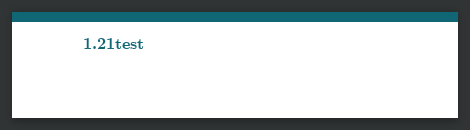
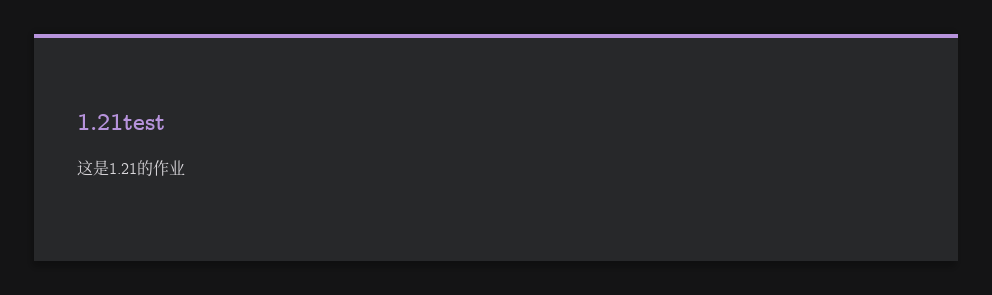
(144, 43) none -> [77,160,185,176] // 这是1.21的作业

